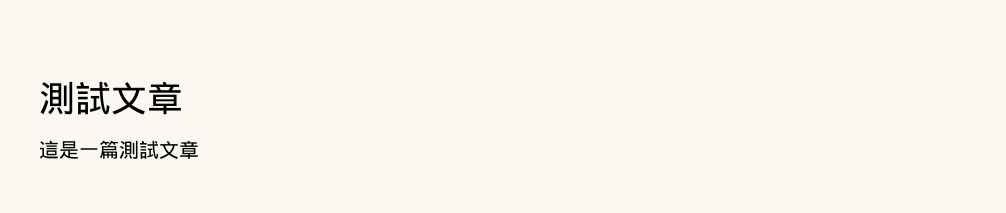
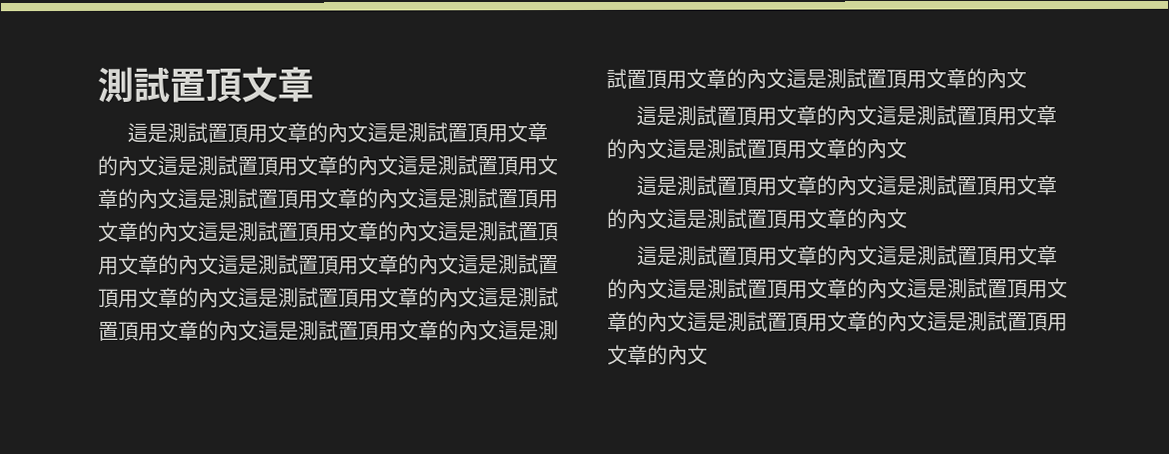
[39,81,111,115] 測試 -> [97,66,242,103] 測試置頂
[79,140,199,159] 一篇測試文章 -> [167,122,549,143] [97,155,558,176] [97,188,558,209] [97,221,559,242] [98,254,559,275] [98,287,559,308] [98,320,559,341] [606,68,1027,89] [636,105,1058,126] [606,138,907,159] [636,175,1058,196] [606,208,908,229] [637,245,1059,266] [607,278,1068,299] [607,311,1068,332] [607,344,708,365] 測試置頂用文章的內文這是測試置頂用文章的內文這是測試置頂用文章的內文這是測試置頂用文章的內文這是測試置頂用文章的內文這是測試置頂用文章的內文這是測試置頂用文章的內文這是測試置頂用文章的內文這是測試置頂用文章的內文這是測試置頂用文章的內文這是測試置頂用文章的內文這是測試置頂用文章的內文這是測試置頂用文章的內文這是測試置頂用文章的內文這是測試置頂用文章的內文 // 這是測試置頂用文章的內文這是測試置頂用文章的內文這是測試置頂用文章的內文 // 這是測試置頂用文章的內文這是測試置頂用文章的內文這是測試置頂用文章的內文 // 這是測試置頂用文章的內文這是測試置頂用文章的內文這是測試置頂用文章的內文這是測試置頂用文章的內文這是測試置頂用文章的內文這是測試置頂用文章的內文

